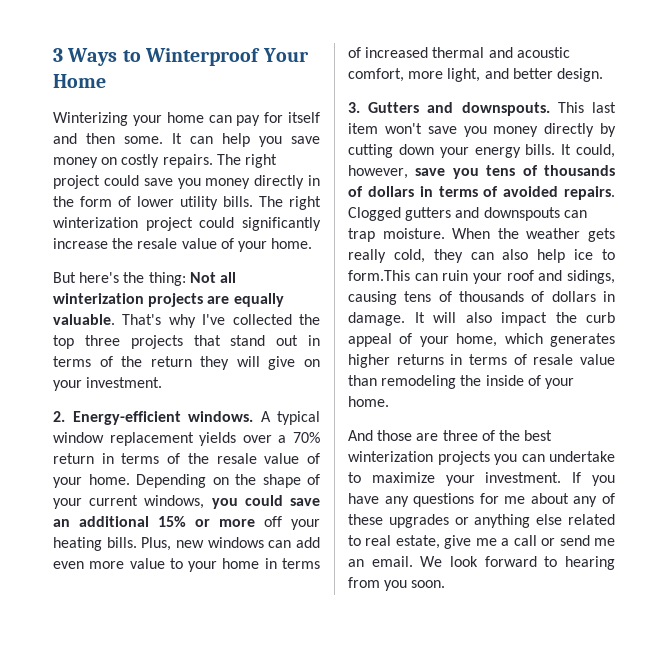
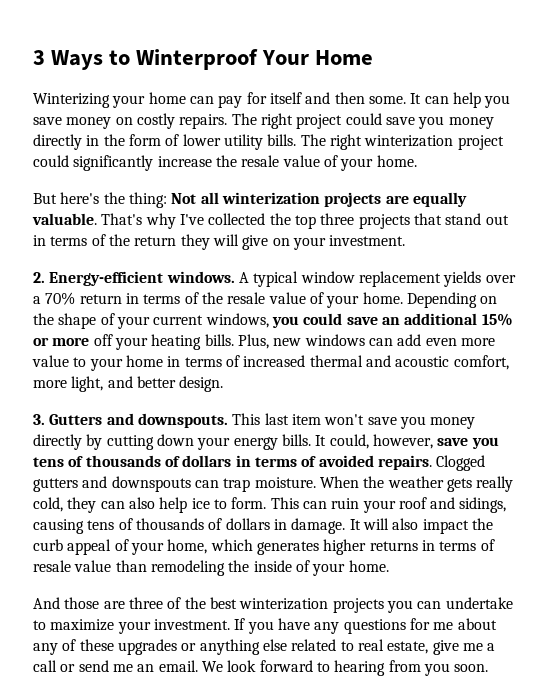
[348,270,410,281] form.This -> [231,497,299,509] form. This

